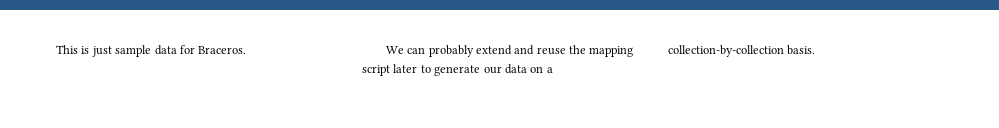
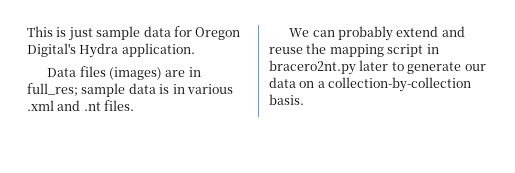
[198,46,247,54] Braceros. -> [195,27,241,40] [27,43,195,58] [47,66,201,80] [27,83,233,97] [27,100,135,111] Oregon Digital's Hydra application. // Data files (images) are in full_res; sample data is in various .xml and .nt files.
(390, 70) none -> [426,44,439,54] [269,60,356,75] in bracero2nt.py

